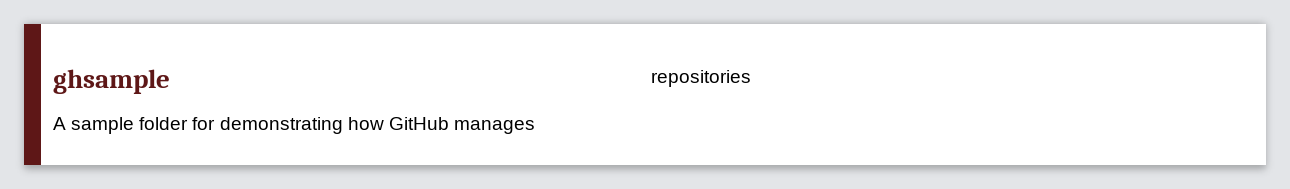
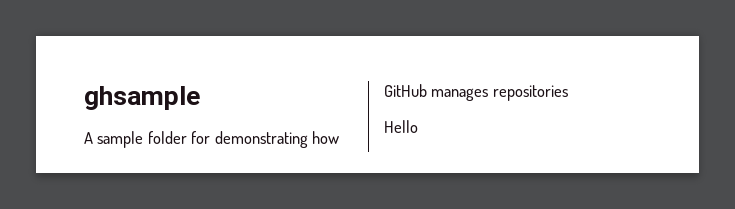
(751, 78) none -> [384,120,418,133] // Hello

